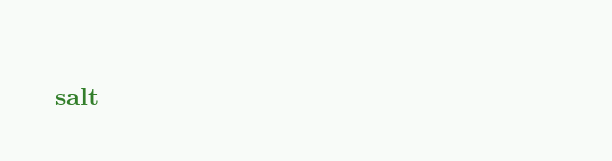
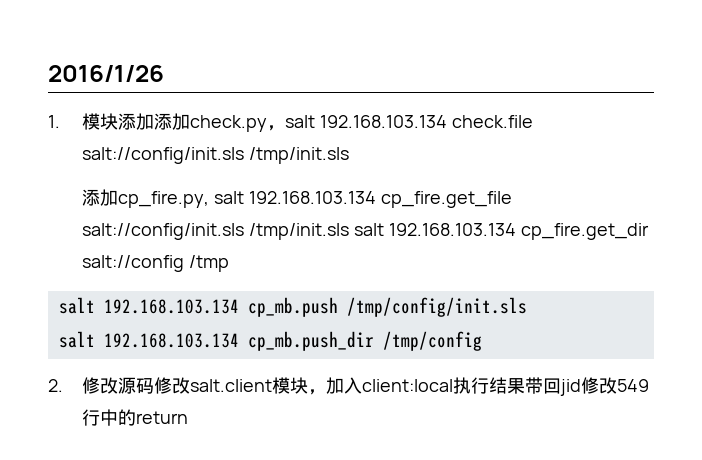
[55,88,99,105] salt -> [48,65,164,82] [48,113,534,132] [82,147,350,164] [82,189,513,208] [82,223,649,240] [82,255,230,272] [58,297,527,317] [58,331,482,351] [48,377,650,396] [82,409,189,426] 2016/1/26 // 1.模块添加添加check.py，salt 192.168.103.134 check.file salt://config/init.sls /tmp/init.sls // 添加cp_fire.py, salt 192.168.103.134 cp_fire.get_file salt://config/init.sls /tmp/init.sls salt 192.168.103.134 cp_fire.get_dir salt://config /tmp // salt 192.168.103.134 cp_mb.push /tmp/config/init.sls // salt 192.168.103.134 cp_mb.push_dir /tmp/config // 2.修改源码修改salt.client模块，加入client:local执行结果带回jid修改549行中的return

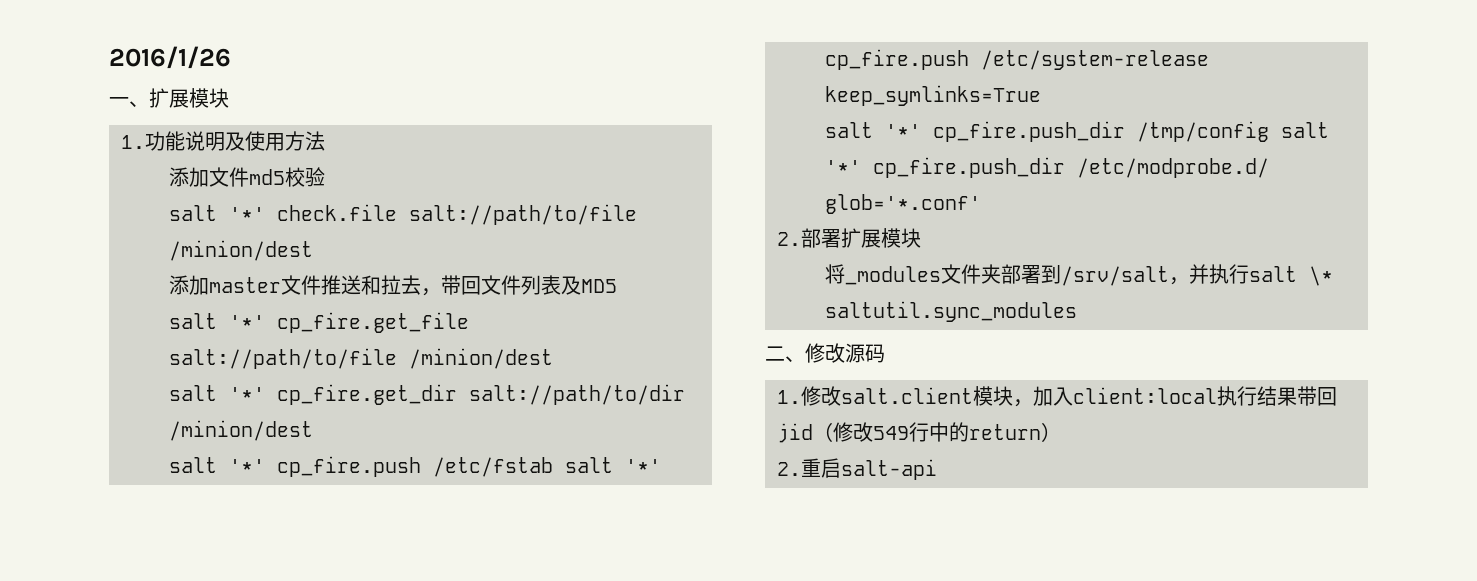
[48,113,534,132] [82,147,350,164] [82,189,513,208] [82,223,649,240] [82,255,230,272] [58,297,527,317] [58,331,482,351] [48,379,63,392] 1.模块添加添加check.py，salt 192.168.103.134 check.file salt://config/init.sls /tmp/init.sls // 添加cp_fire.py, salt 192.168.103.134 cp_fire.get_file salt://config/init.sls /tmp/init.sls salt 192.168.103.134 cp_fire.get_dir salt://config /tmp // salt 192.168.103.134 cp_mb.push /tmp/config/init.sls // salt 192.168.103.134 cp_mb.push_dir /tmp/config // 2. -> [109,88,229,108] [121,131,325,151] [169,167,325,187] [169,204,637,225] [169,240,313,261] [169,275,617,296] [169,312,469,333] [169,348,553,369] [169,384,685,405] [169,420,313,441] [169,456,661,477] [825,49,1209,70] [825,85,1041,106] [825,121,1329,142] [825,157,1269,178] [825,194,981,214] [777,228,921,248] [825,264,1333,286] [825,301,1077,322] [765,346,805,362] 一、扩展模块 // 1.功能说明及使用方法 // 添加文件md5校验 // salt '*' check.file salt://path/to/file /minion/dest // 添加master文件推送和拉去，带回文件列表及MD5 // salt '*' cp_fire.get_file salt://path/to/file /minion/dest // salt '*' cp_fire.get_dir salt://path/to/dir /minion/dest // salt '*' cp_fire.push /etc/fstab salt '*' cp_fire.push /etc/system-release keep_symlinks=True // salt '*' cp_fire.push_dir /tmp/config salt '*' cp_fire.push_dir /etc/modprobe.d/ glob='*.conf' // 2.部署扩展模块 // 将_modules文件夹部署到/srv/salt，并执行salt \* saltutil.sync_modules // 二、
(155, 386) none -> [777,390,801,404] // 1.
(582, 387) none -> [813,422,833,442] （
(189, 417) none -> [1041,422,1061,442] [777,458,937,480] ） // 2.重启salt-api

